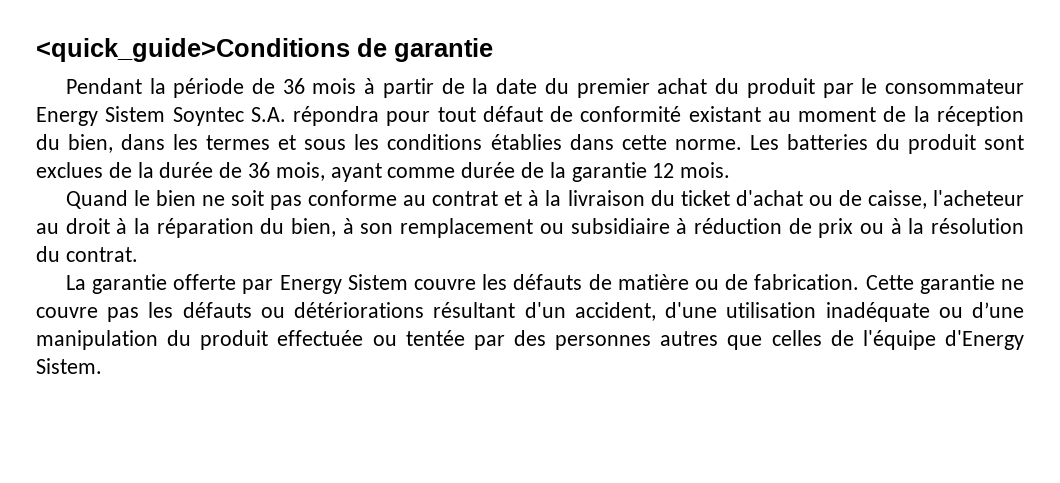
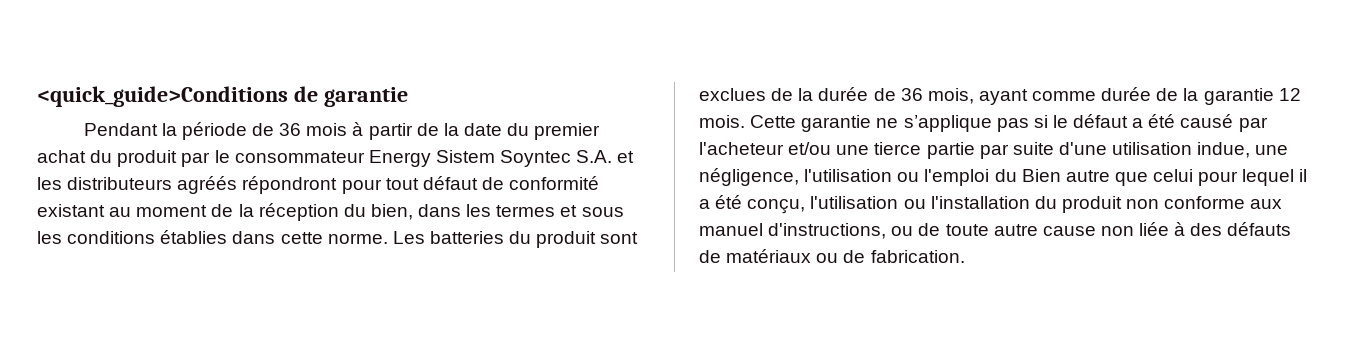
[293,106,380,126] répondra -> [617,151,635,163] [37,176,338,194] et les distributeurs agréés répondront
[65,190,1024,210] [36,218,1025,238] [36,246,138,262] [65,274,508,294] // Quand le bien ne soit pas conforme au contrat et à la livraison du ticket d'achat ou de caisse, l'acheteur au droit à la réparation du bien, à son remplacement ou subsidiaire à réduction de prix ou à la résolution du contrat. // La garantie offerte par Energy Sistem couvre les -> [750,114,1268,132] [699,142,1289,159] [699,168,1308,186] [699,195,1283,214] [699,222,1223,239] Cette garantie ne s’applique pas si le défaut a été causé par l'acheteur et/ou une tierce partie par suite d'une utilisation indue, une négligence, l'utilisation ou l'emploi du Bien autre que celui pour lequel il a été conçu, l'utilisation ou l'installation du produit non conforme aux manuel d'instructions, ou de toute autre cause non liée à des
[617,274,689,290] matière -> [726,249,812,263] matériaux
[865,274,1024,294] [36,302,1025,322] [36,330,1024,350] [36,358,102,374] Cette garantie ne couvre pas les défauts ou détériorations résultant d'un accident, d'une utilisation inadéquate ou d’une manipulation du produit effectuée ou tentée par des personnes autres que celles de l'équipe d'Energy Sistem. -> (965, 256) none

